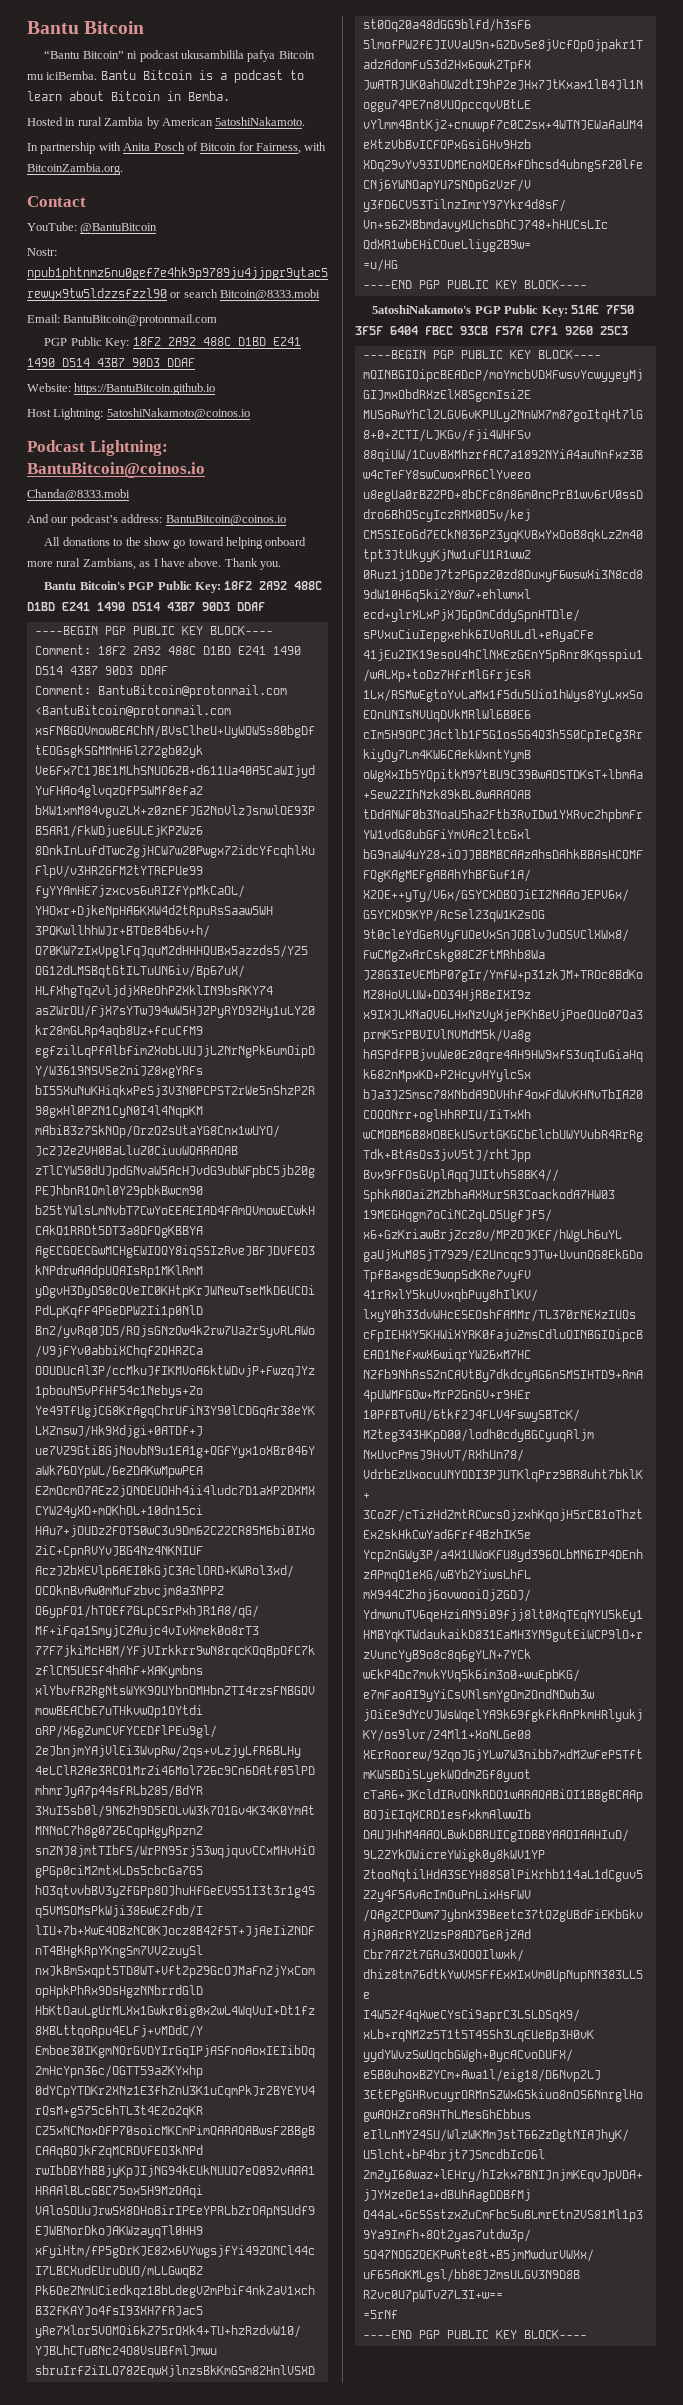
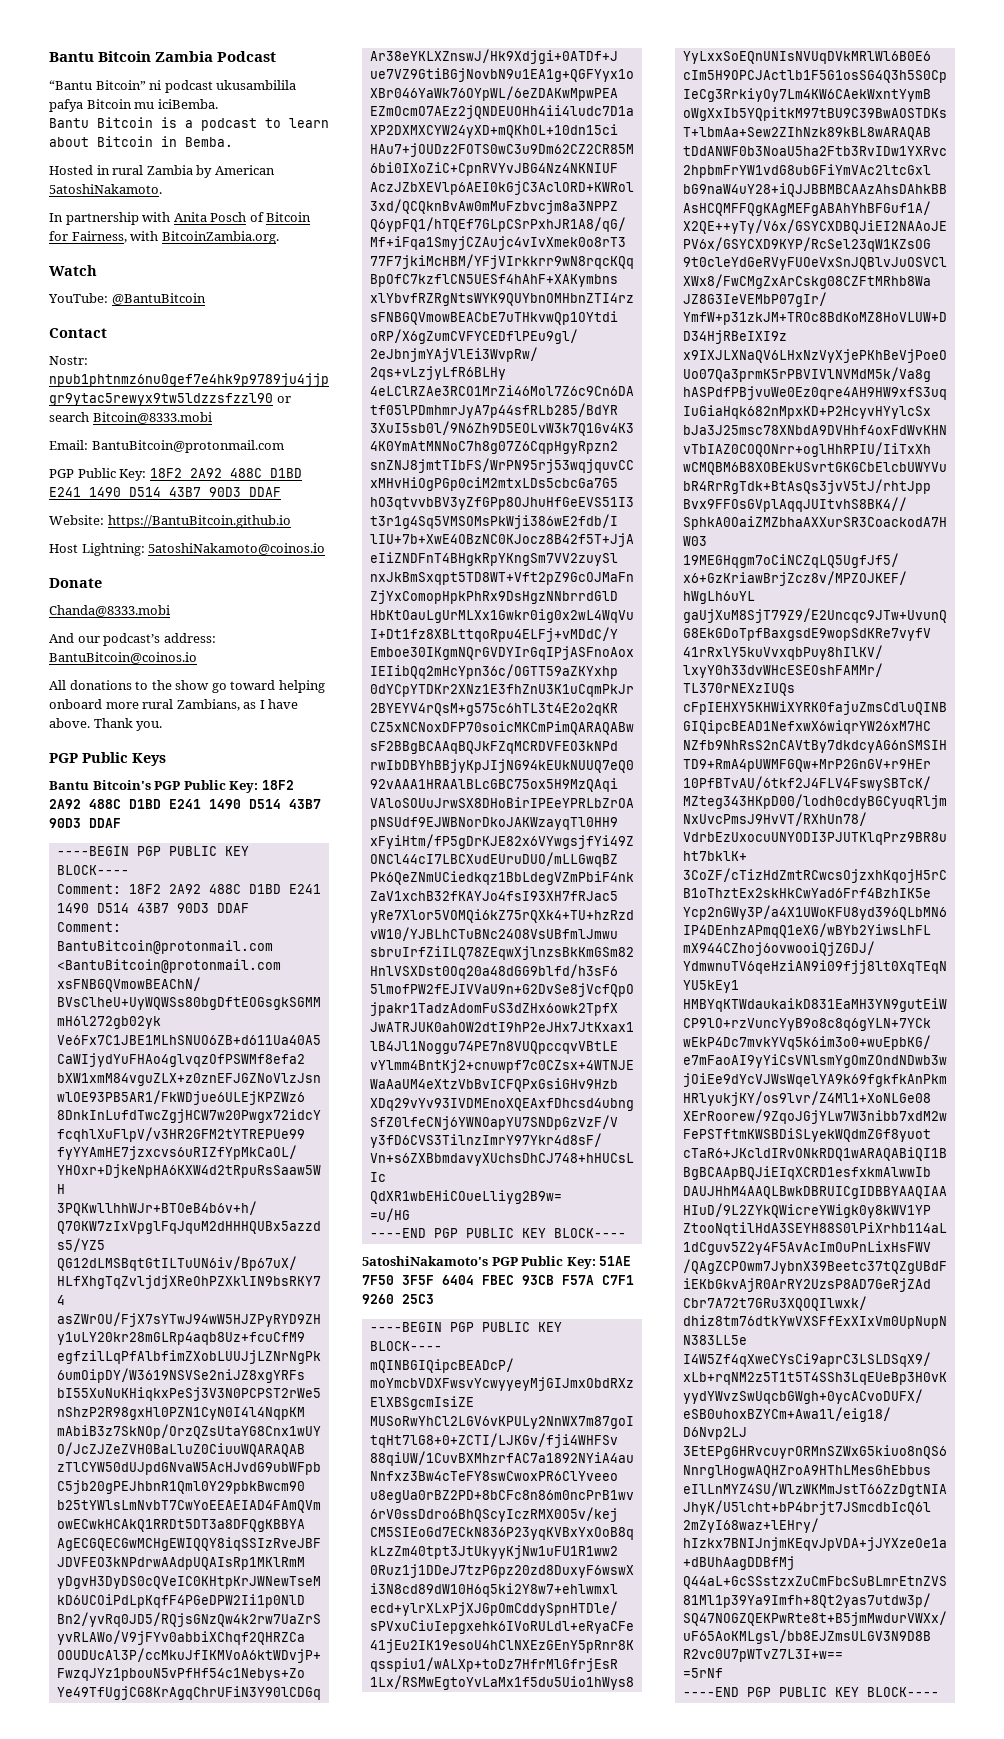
[27,21,145,34] Bantu Bitcoin -> [49,51,277,62] Bantu Bitcoin Zambia Podcast
(98, 75) none -> (218, 104) //
[27,196,86,207] Contact -> [49,265,97,276] Watch
(158, 228) none -> [49,328,107,338] // Contact
[27,440,168,456] [27,462,205,478] Podcast Lightning: BantuBitcoin@coinos.io -> [49,578,102,588] Donate
(281, 565) none -> [49,752,166,766] // PGP Public Keys

